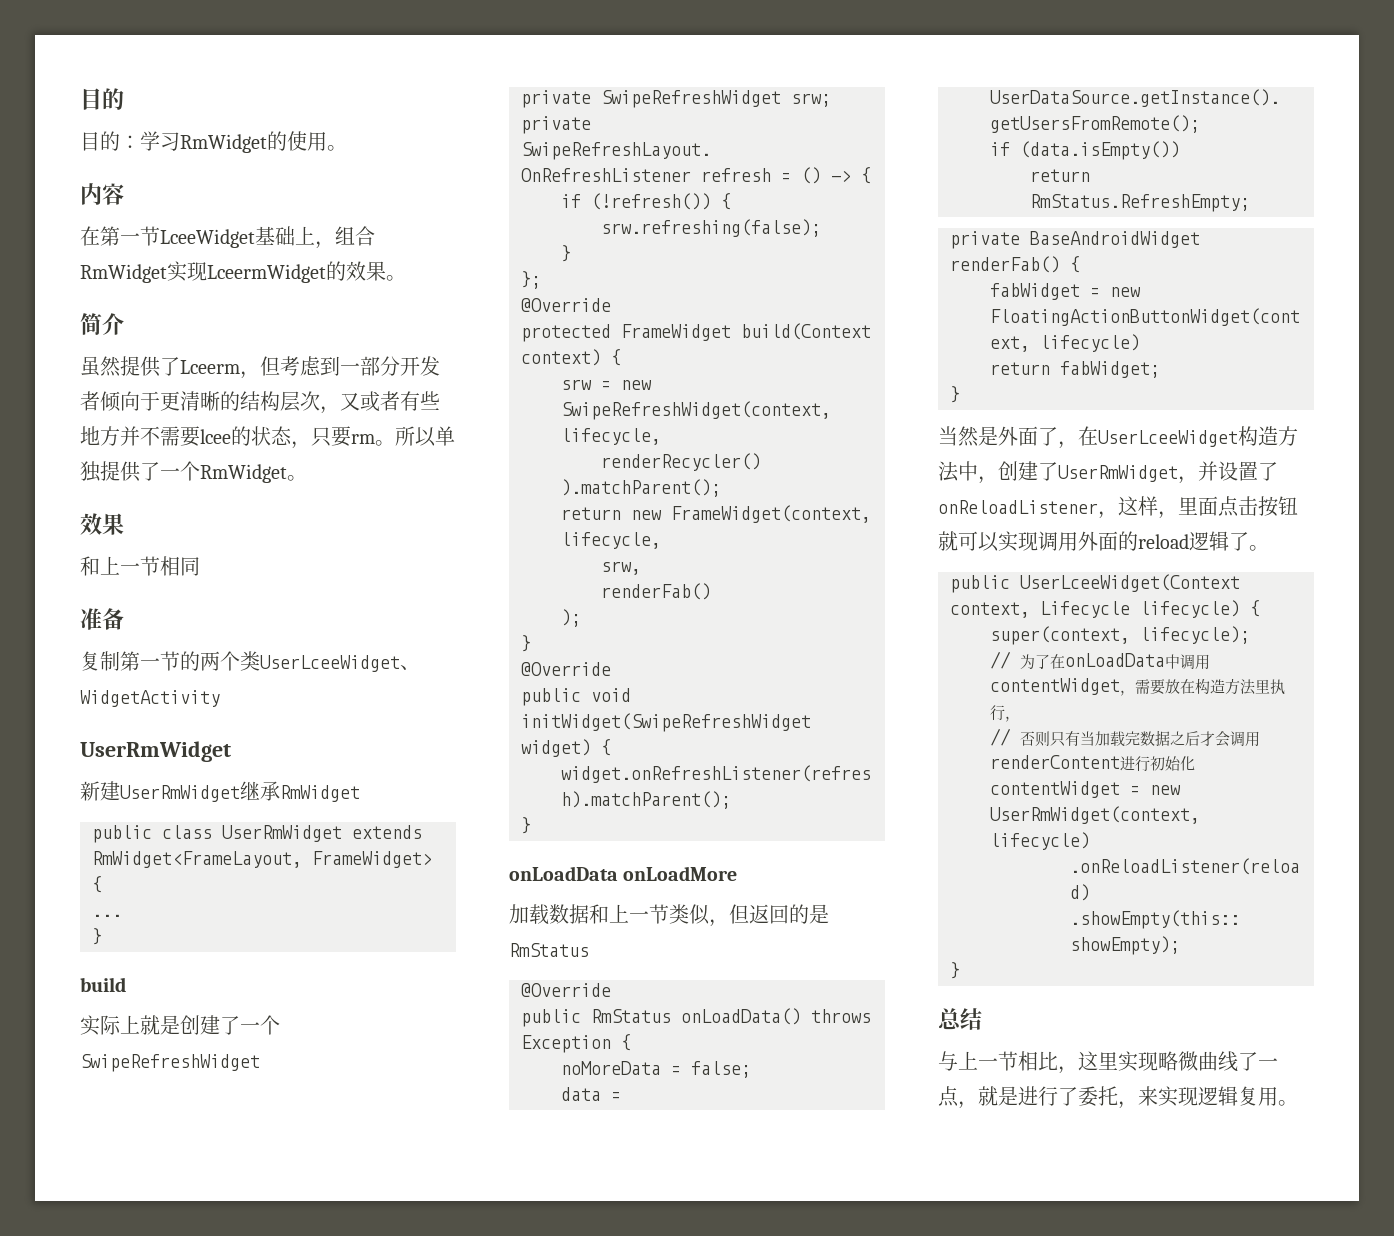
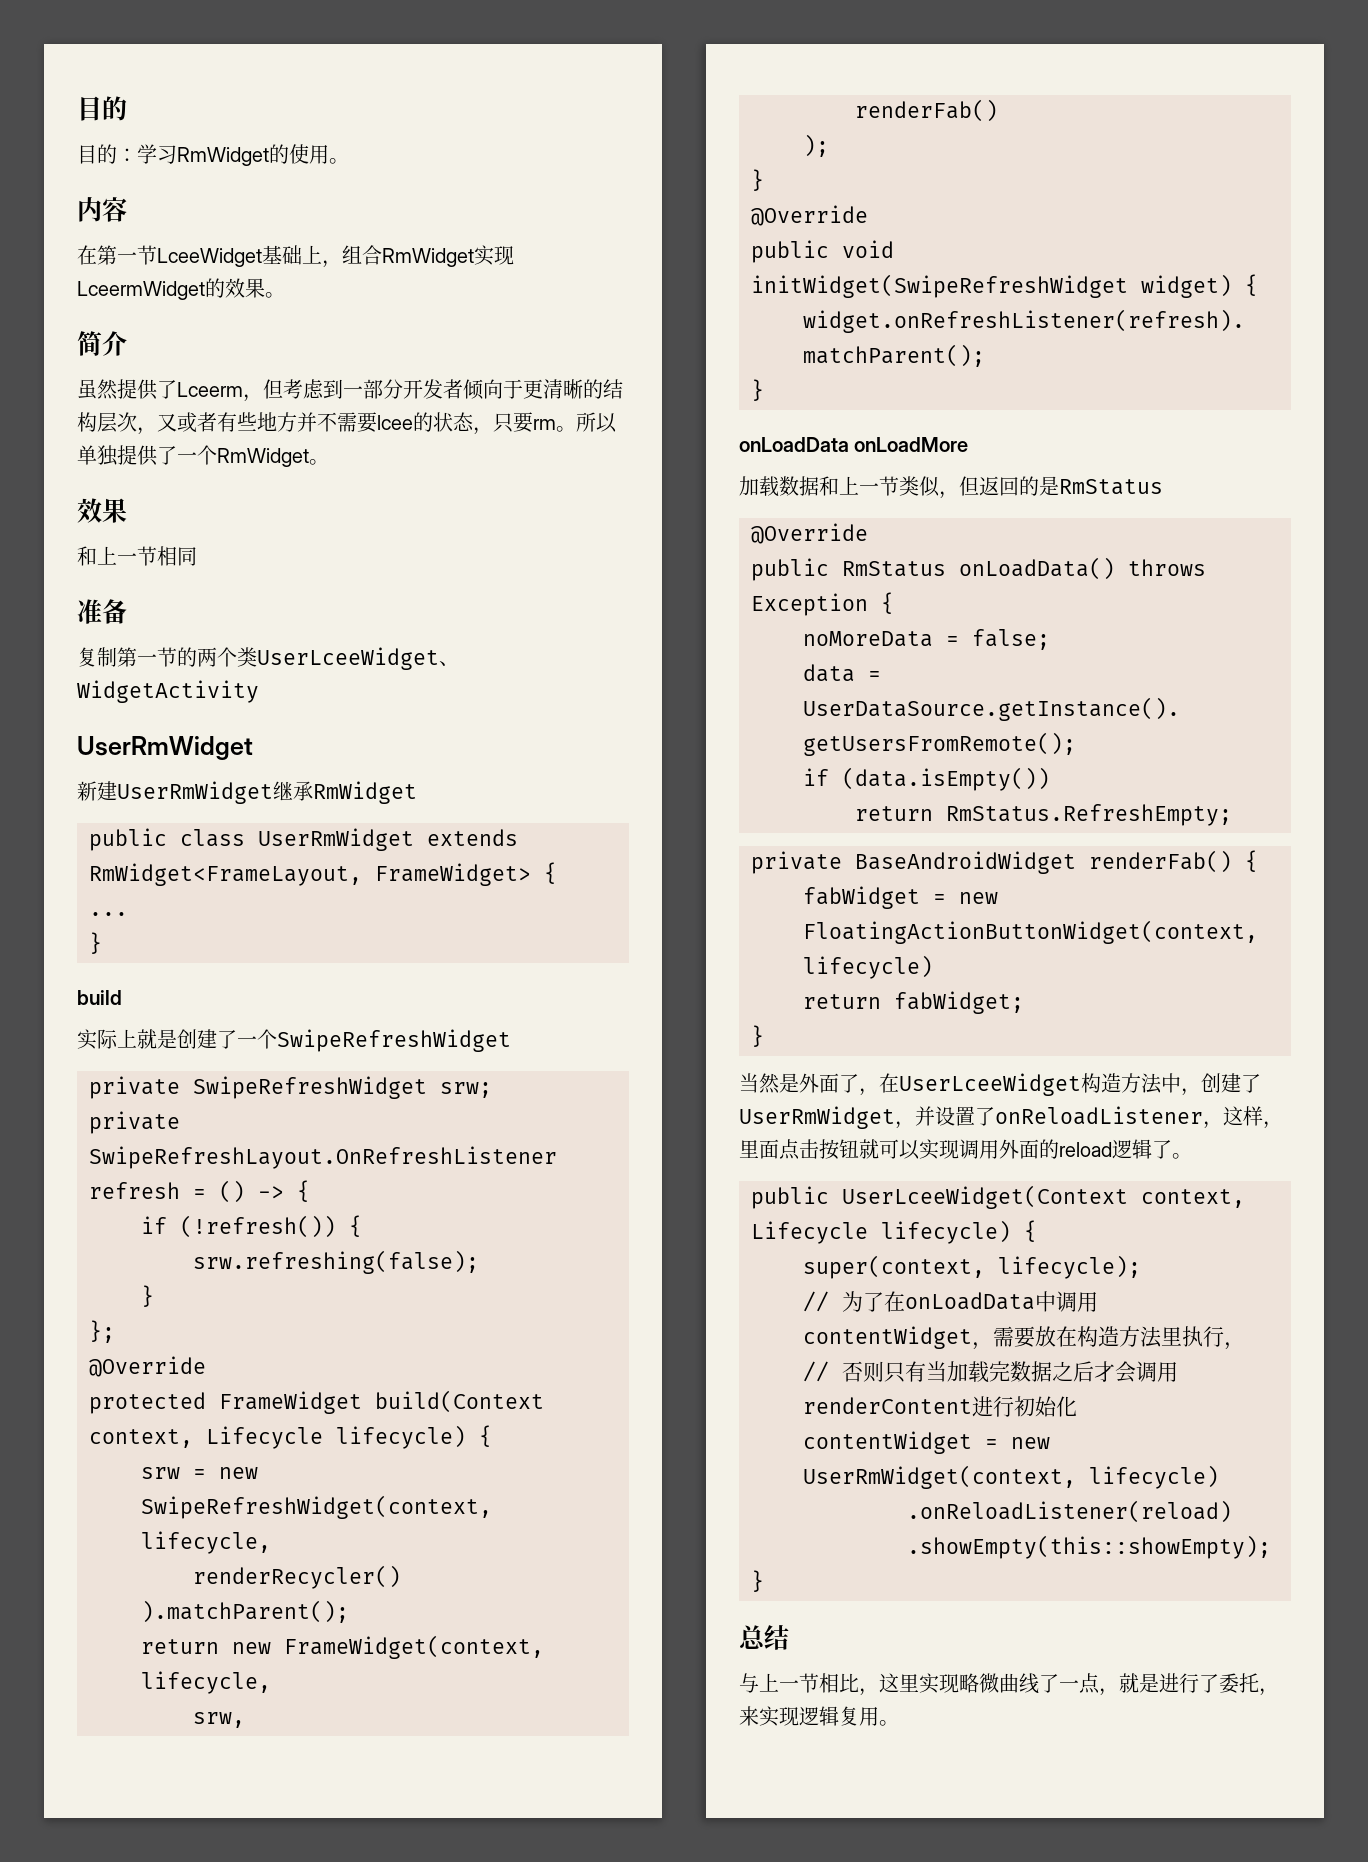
[521,349,601,366] context) -> [89,1425,466,1449] context, Lifecycle lifecycle)

